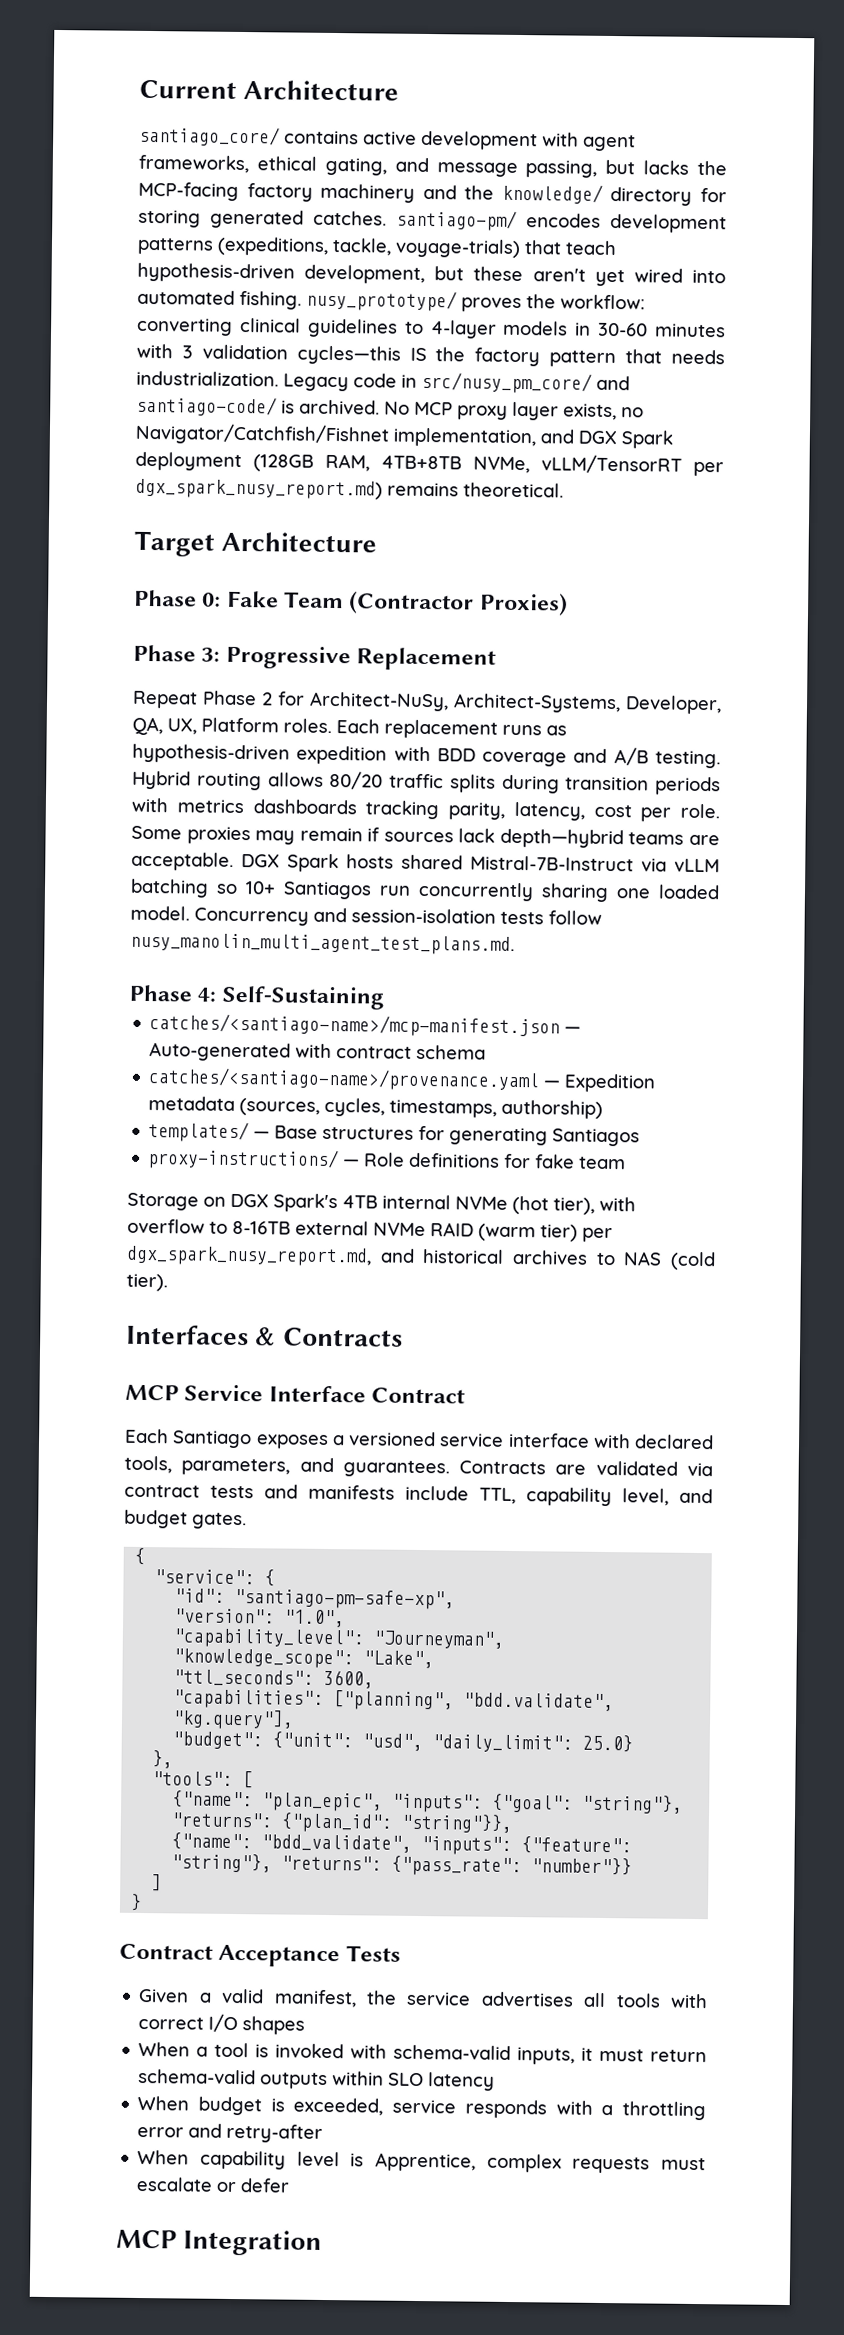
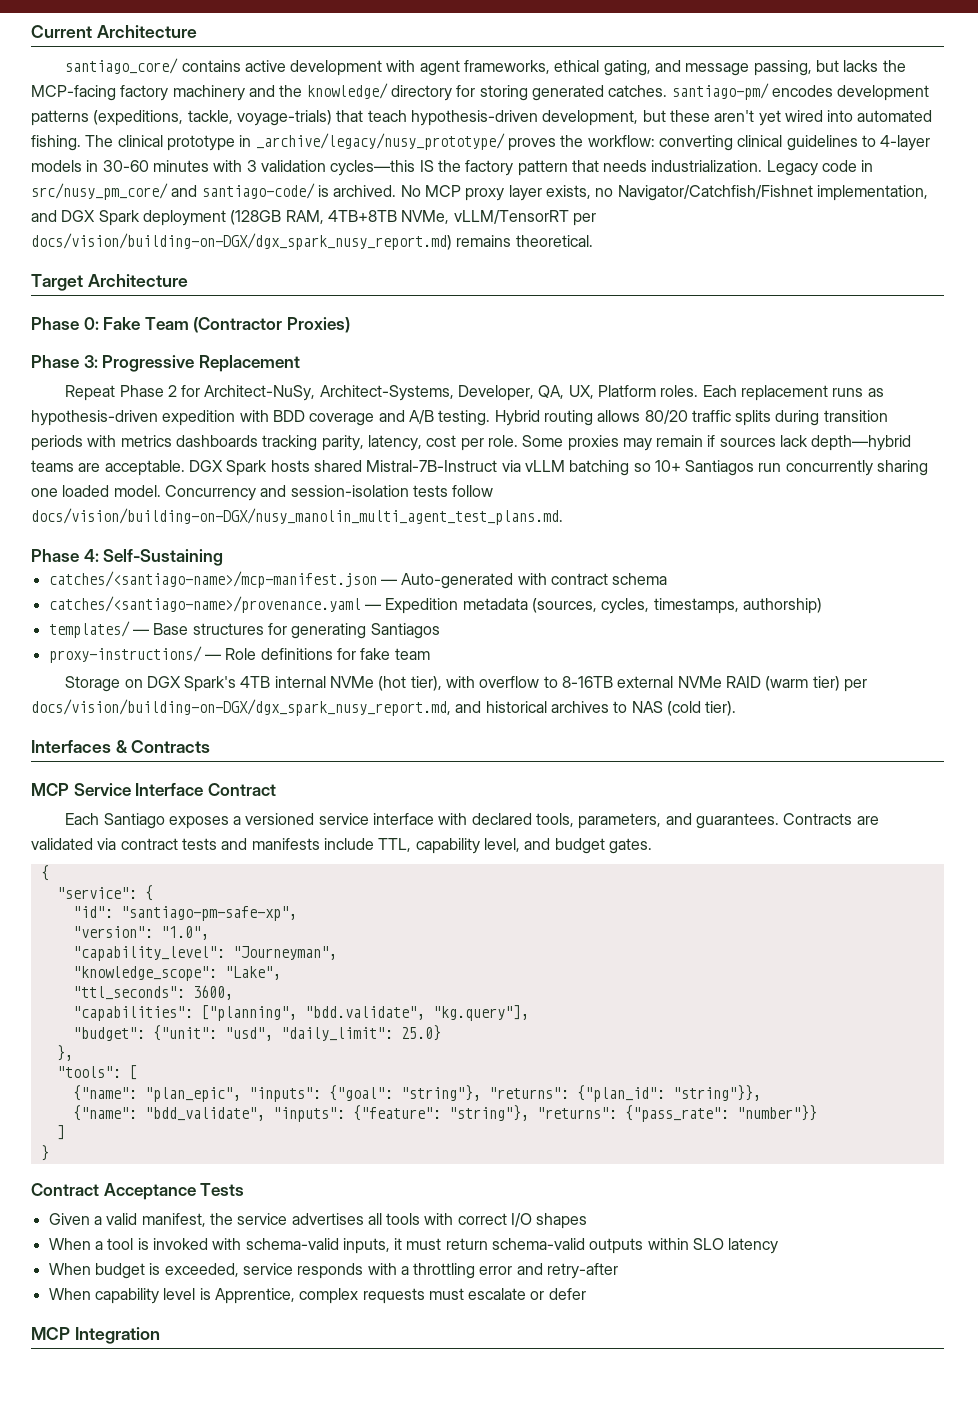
[306,289,457,312] nusy_prototype/ -> [85,133,505,151] The clinical prototype in _archive/legacy/nusy_prototype/
[135,478,383,500] dgx_spark_nusy_report.md) -> [31,233,452,250] docs/vision/building-on-DGX/dgx_spark_nusy_report.md)
[130,932,515,955] nusy_manolin_multi_agent_test_plans.md. -> [31,508,563,525] docs/vision/building-on-DGX/nusy_manolin_multi_agent_test_plans.md.
[126,1245,372,1267] dgx_spark_nusy_report.md, -> [31,699,451,716] docs/vision/building-on-DGX/dgx_spark_nusy_report.md,

